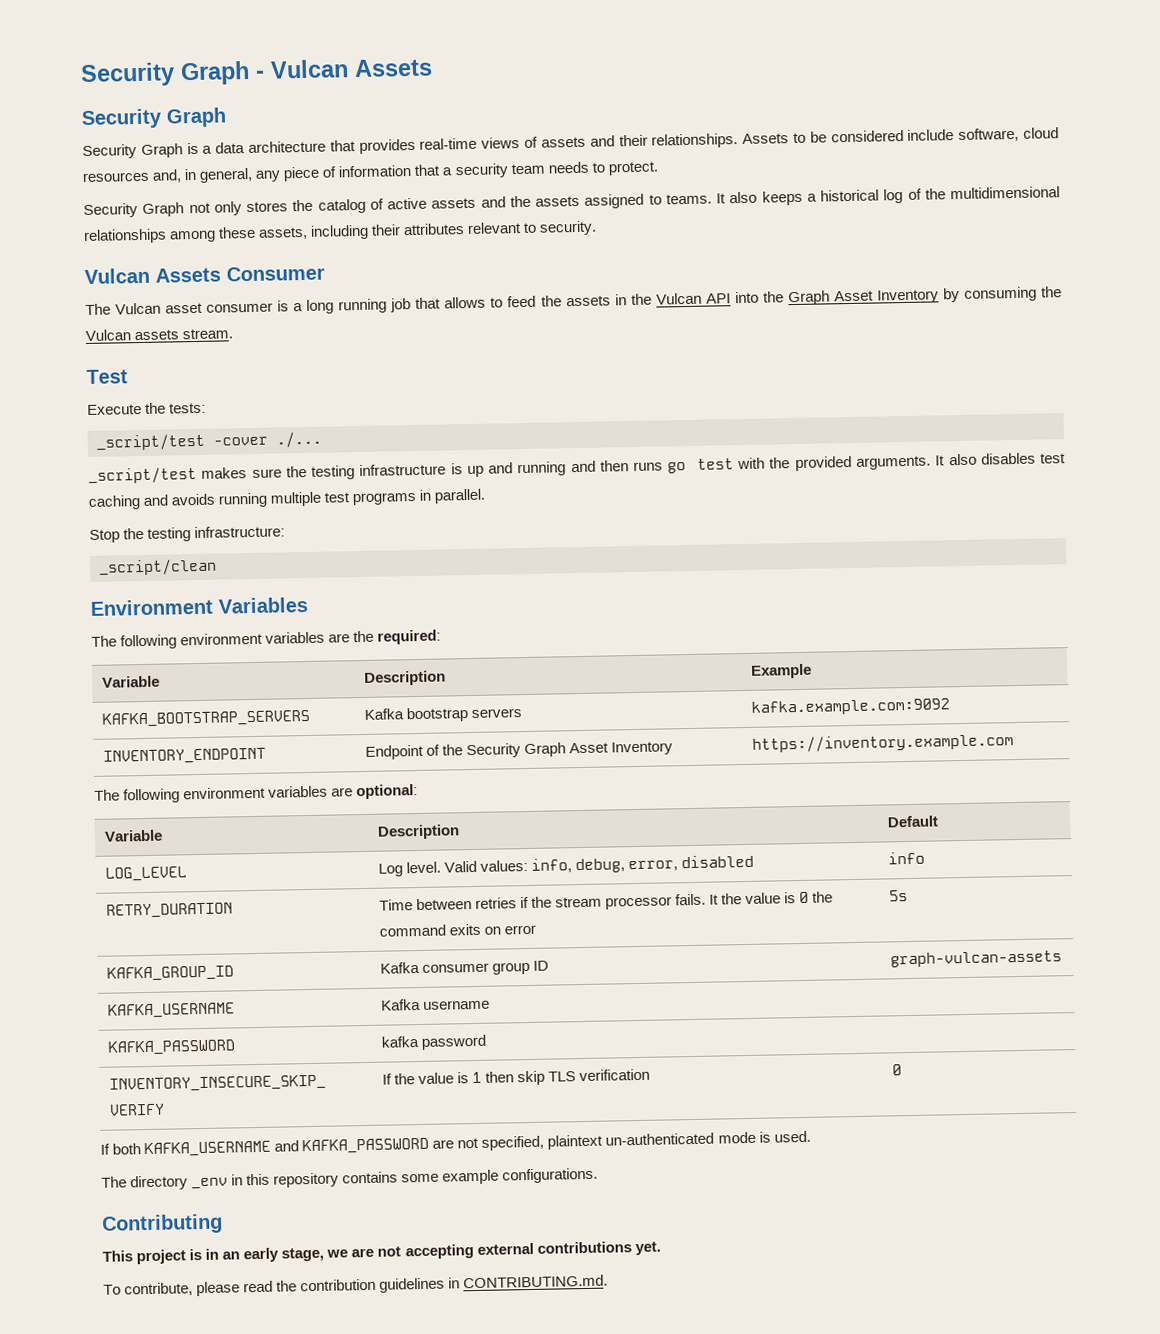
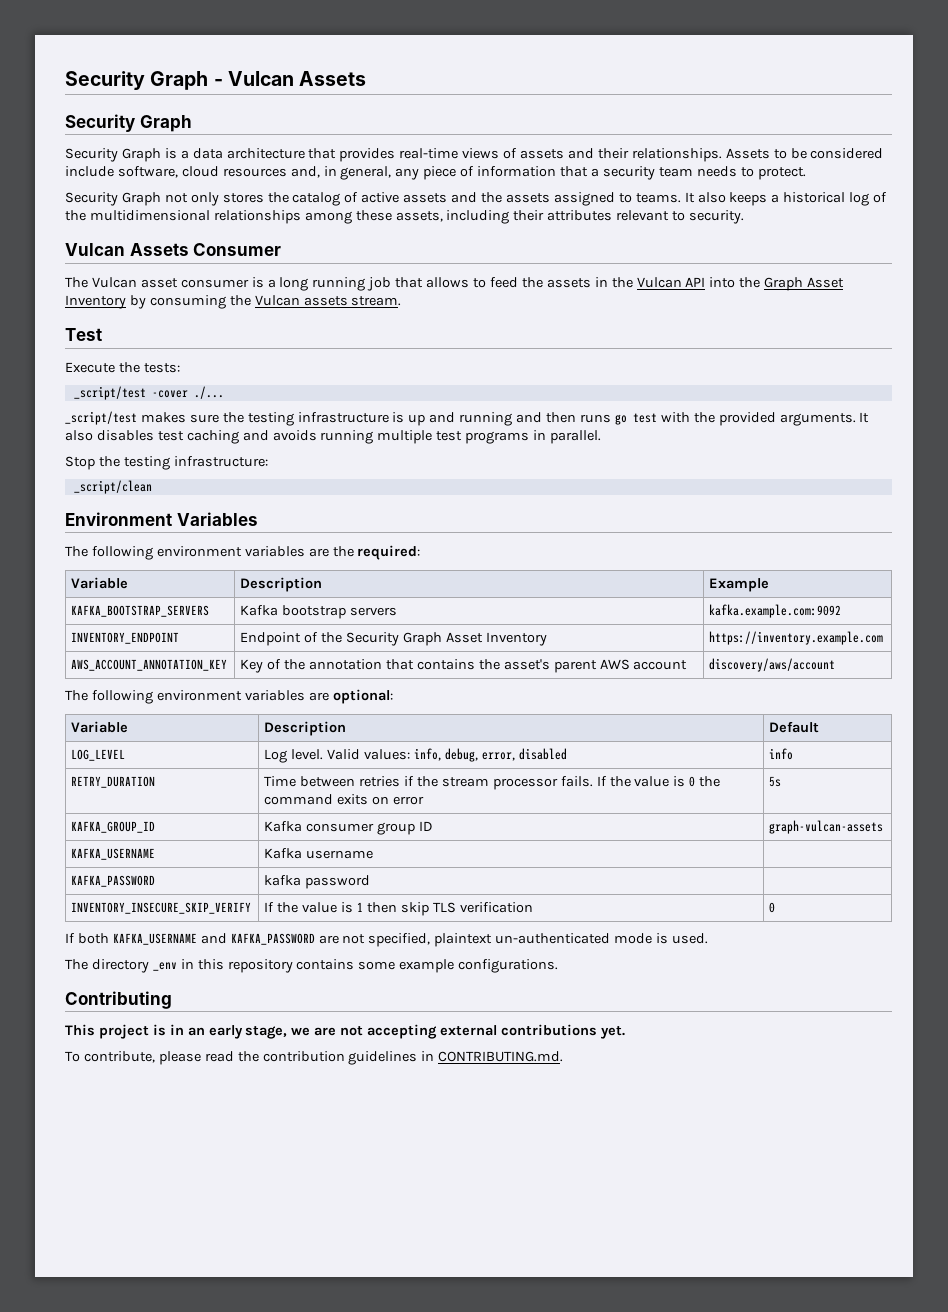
(1014, 743) none -> [71,659,228,671] [240,659,688,673] [709,658,836,672] // AWS_ACCOUNT_ANNOTATION_KEY | Key of the annotation that contains the asset's parent AWS account | discovery/aws/account
[708,894,719,905] It -> [596,776,607,786] If

